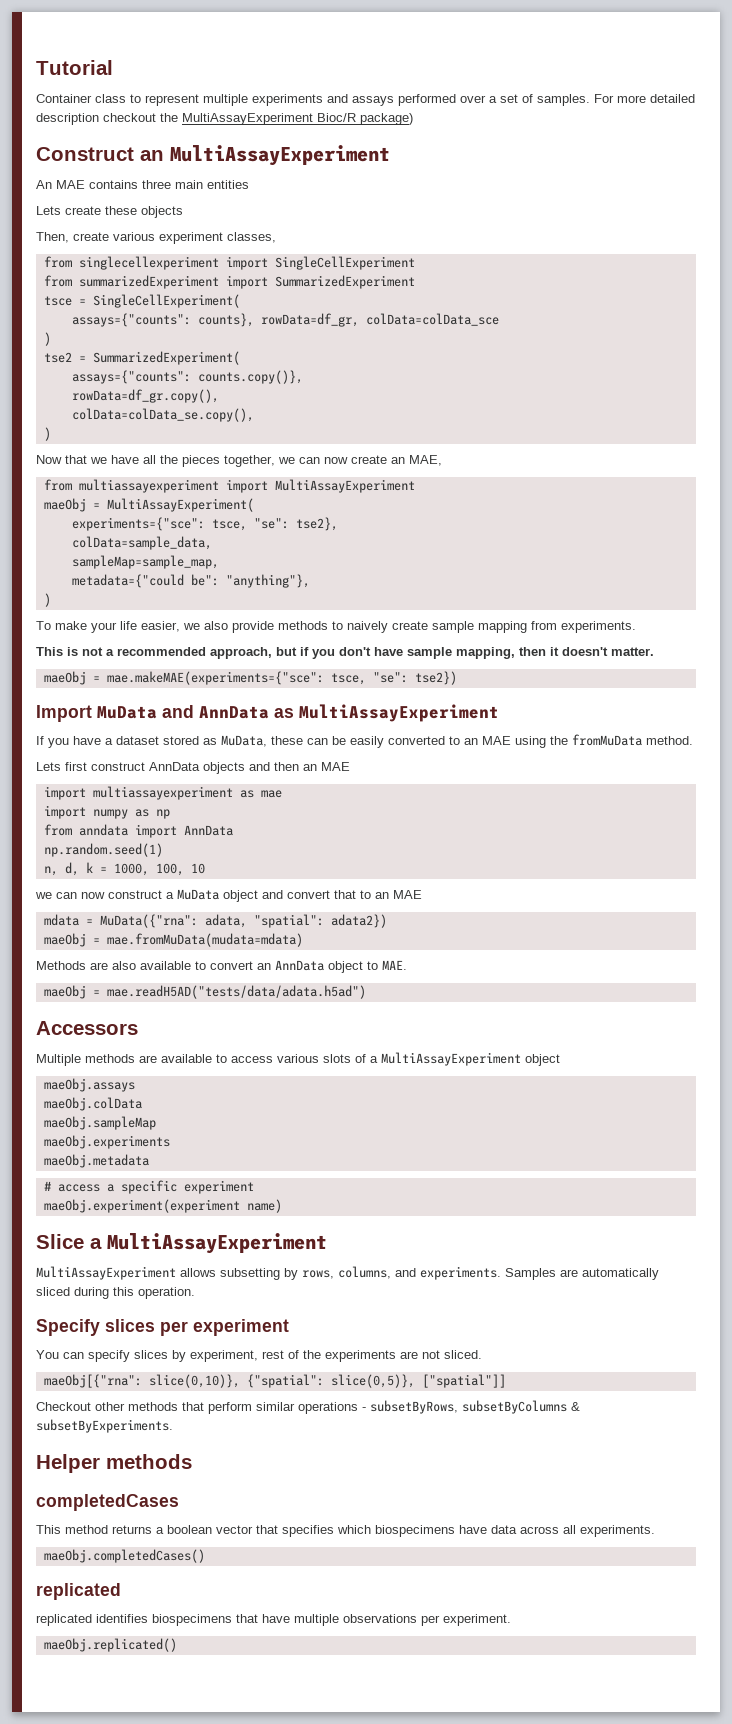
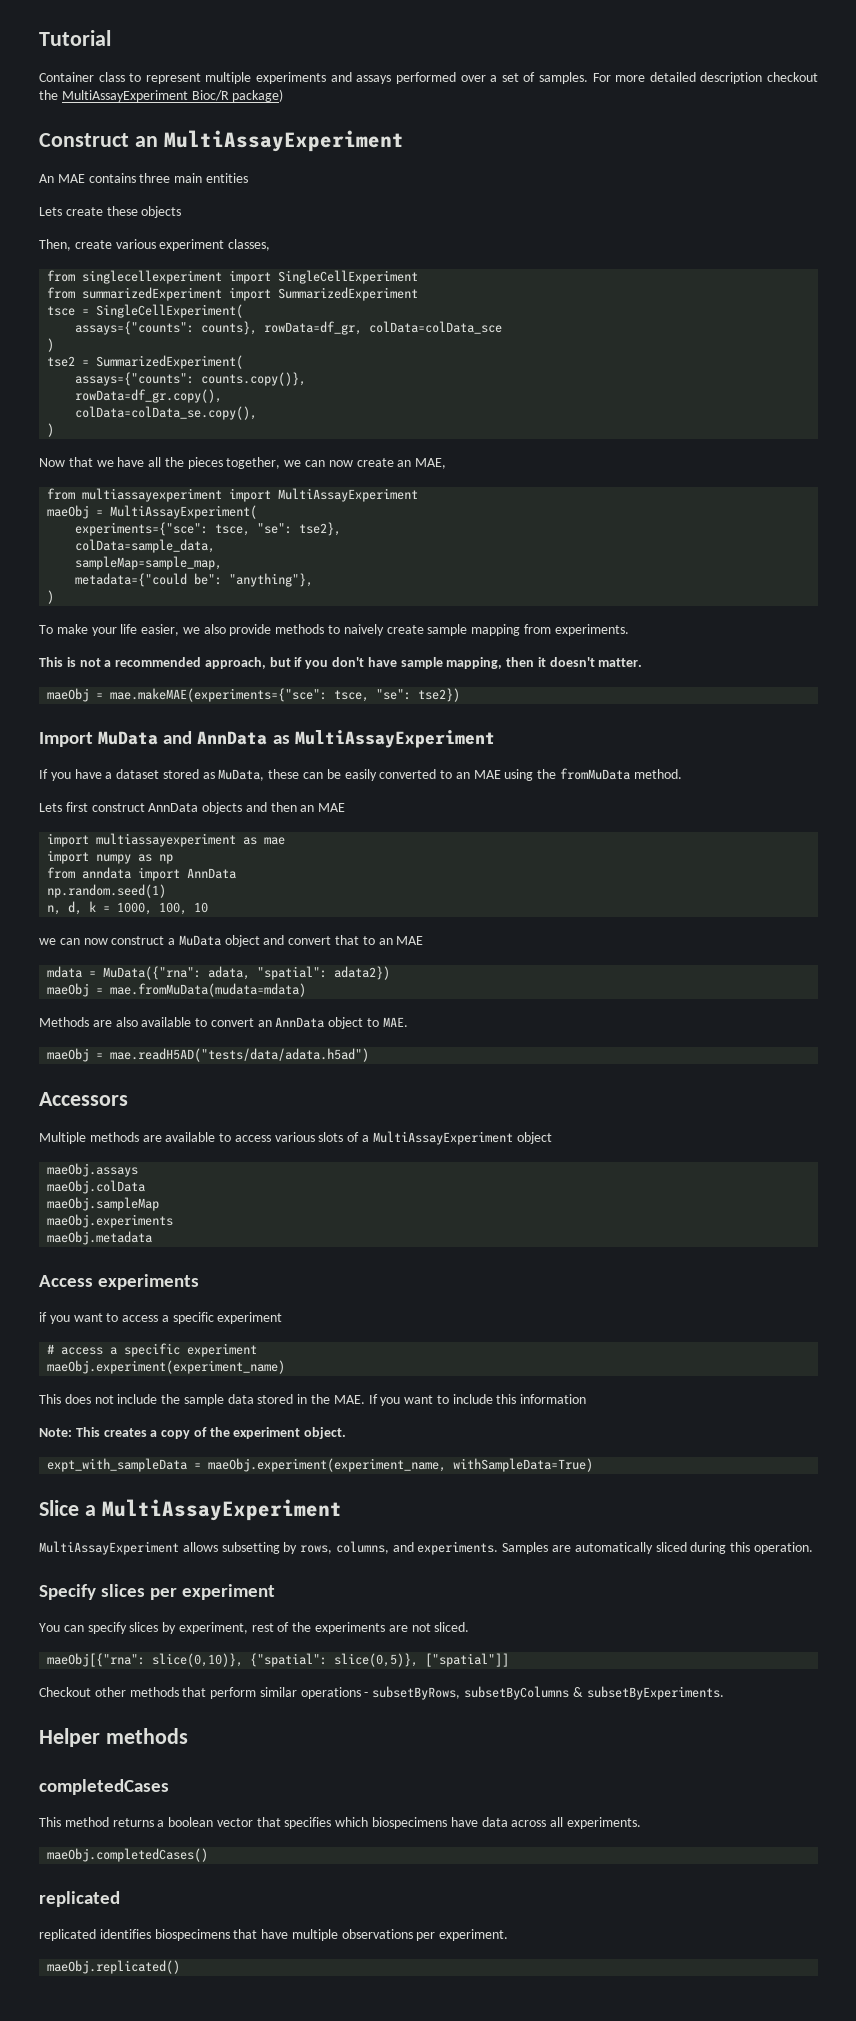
(149, 1161) none -> [39,1274,200,1290] [39,1312,283,1324] // Access experiments // if you want to access a specific experiment
[43,1199,282,1213] maeObj.experiment(experiment name) -> [47,1360,286,1374] [39,1394,587,1406] [39,1427,347,1439] [47,1458,594,1472] maeObj.experiment(experiment_name) // This does not include the sample data stored in the MAE. If you want to include this information // Note: This creates a copy of the experiment object. // expt_with_sampleData = maeObj.experiment(experiment_name, withSampleData=True)

